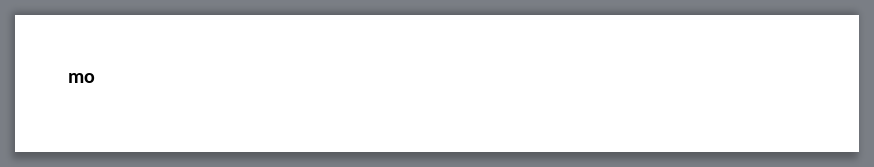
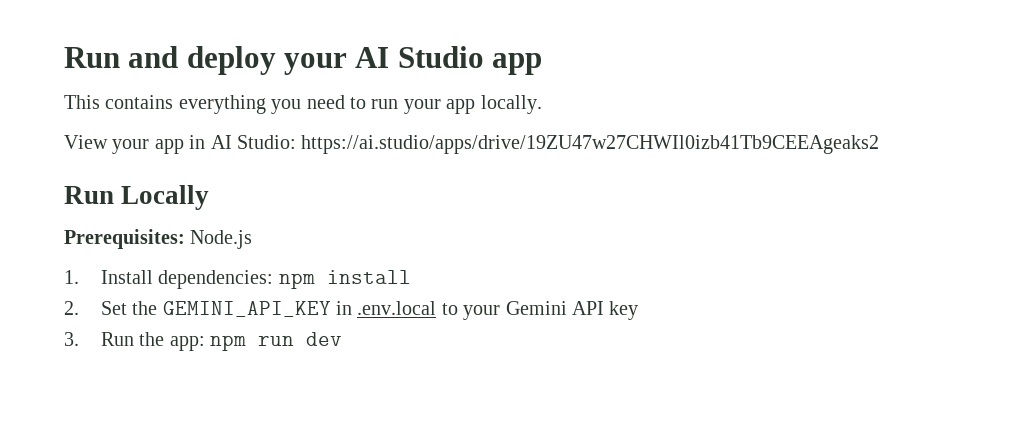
[68,73,95,83] mo -> [64,46,543,75] [64,95,542,114] [64,135,880,154] [64,185,210,210] [64,229,253,249] [64,270,411,289] [64,301,639,320] [64,332,343,351] Run and deploy your AI Studio app // This contains everything you need to run your app locally. // View your app in AI Studio: https://ai.studio/apps/drive/19ZU47w27CHWIl0izb41Tb9CEEAgeaks2 // Run Locally // Prerequisites: Node.js // 1. Install dependencies: npm install // 2. Set the GEMINI_API_KEY in .env.local to your Gemini API key // 3. Run the app: npm run dev

